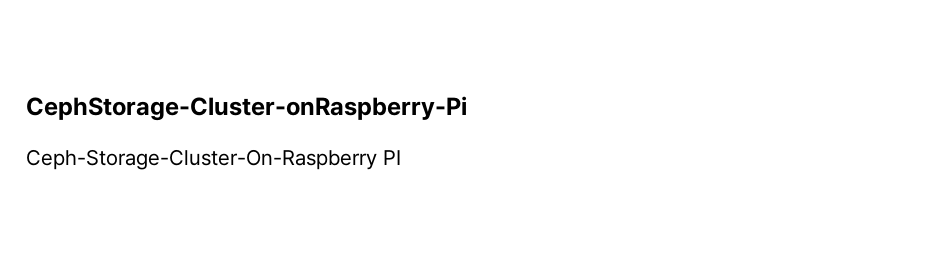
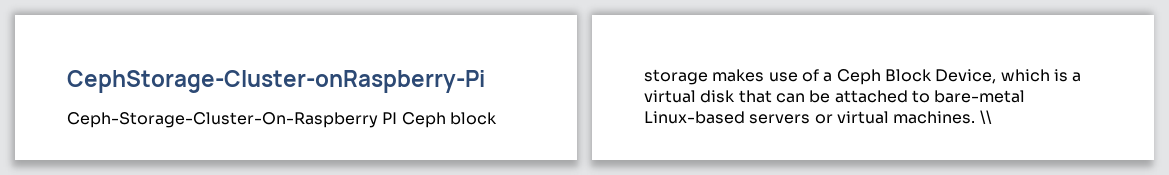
(401, 157) none -> [401,112,497,128] [644,69,1082,85] [644,90,1026,103] [644,110,992,124] Ceph block storage makes use of a Ceph Block Device, which is a virtual disk that can be attached to bare-metal Linux-based servers or virtual machines. \\

